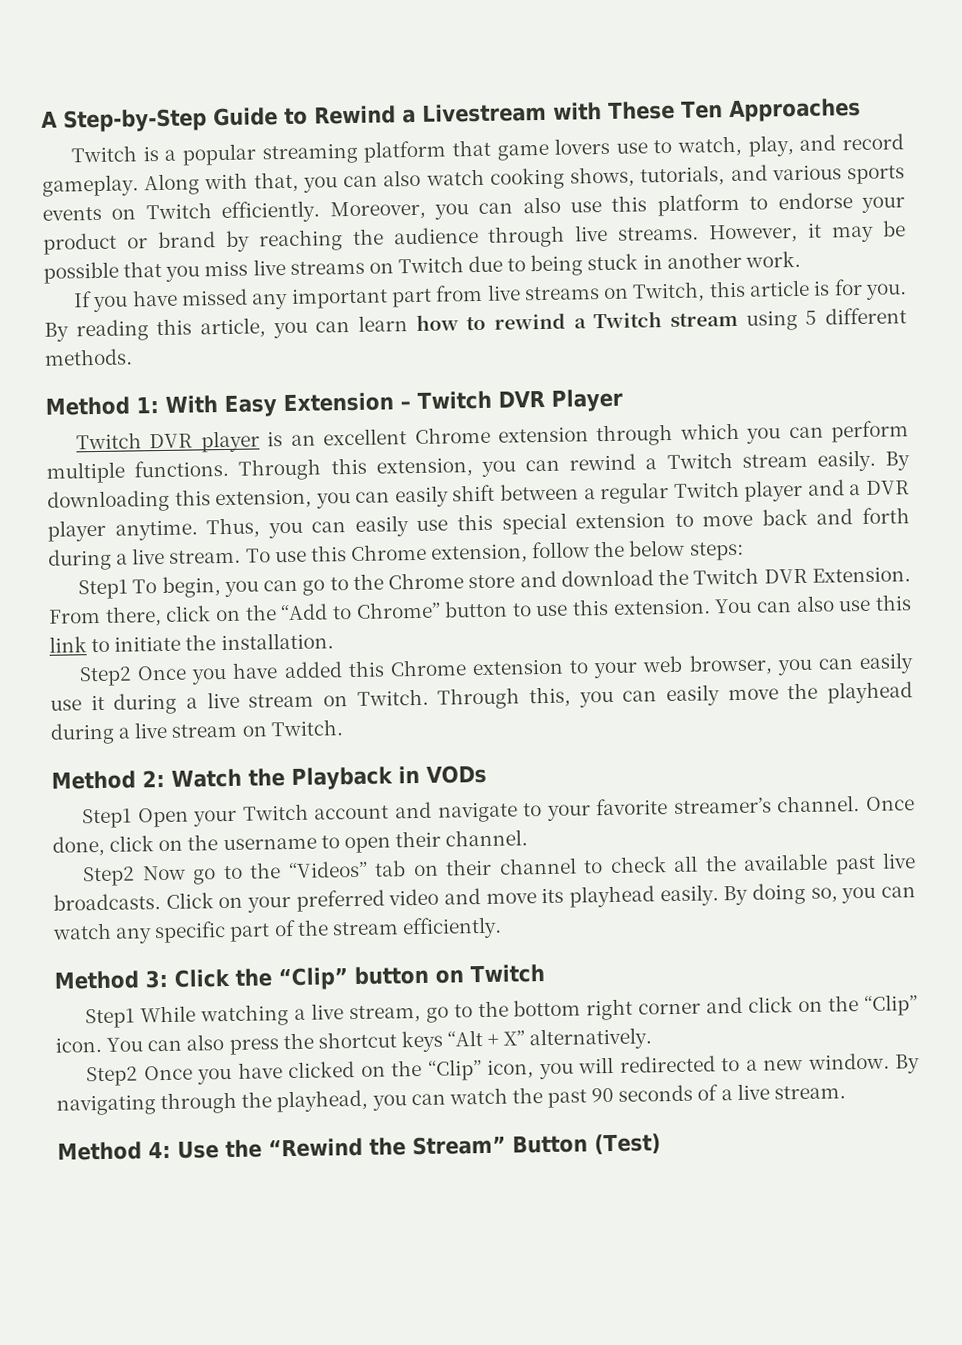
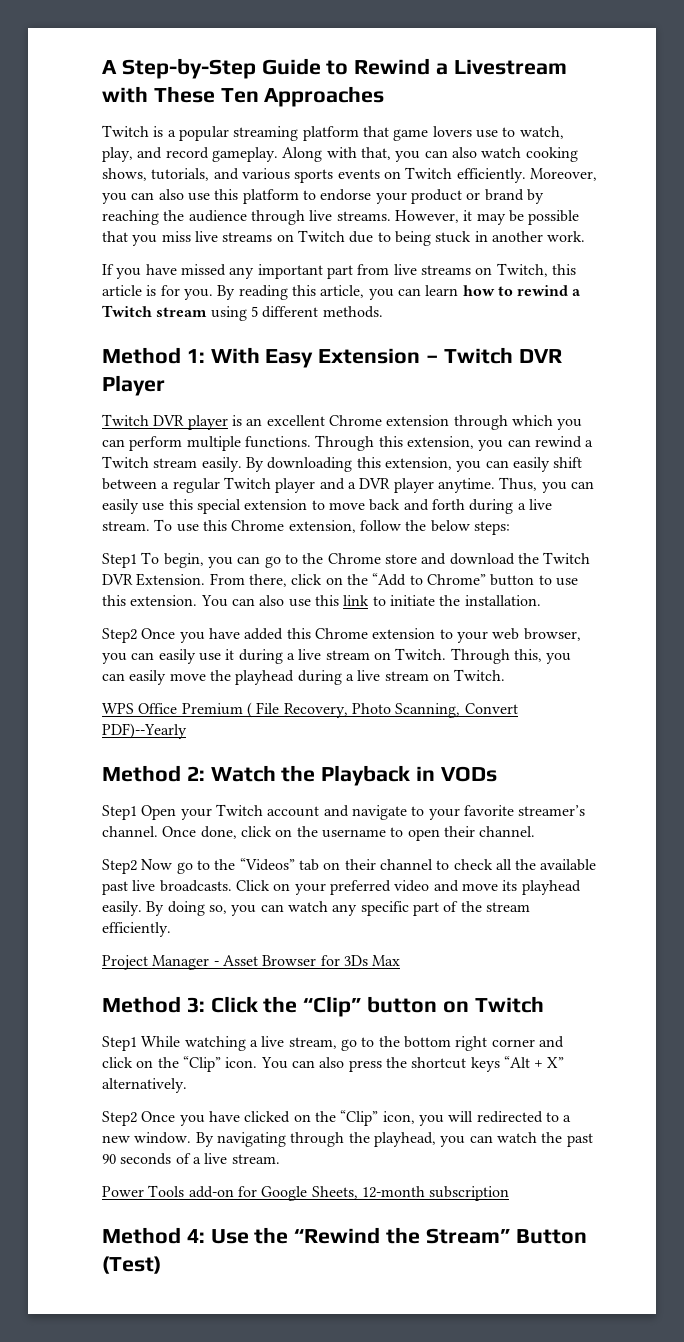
(343, 728) none -> [102,702,518,718] [102,723,187,739] // WPS Office Premium ( File Recovery, Photo Scanning, Convert PDF)--Yearly
(502, 928) none -> [102,955,401,970] // Project Manager - Asset Browser for 3Ds Max
(846, 1092) none -> [102,1185,510,1201] // Power Tools add-on for Google Sheets, 12-month subscription

